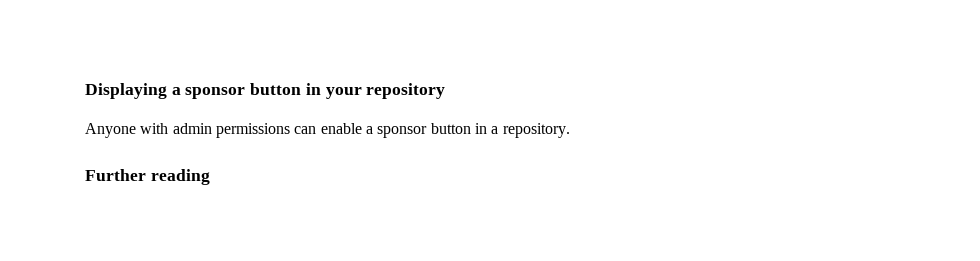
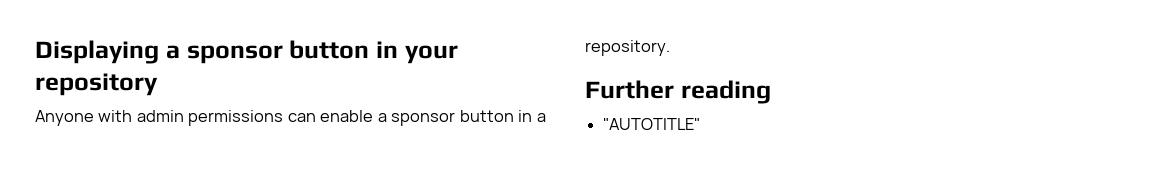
(210, 177) none -> [603,118,701,130] // "AUTOTITLE"

